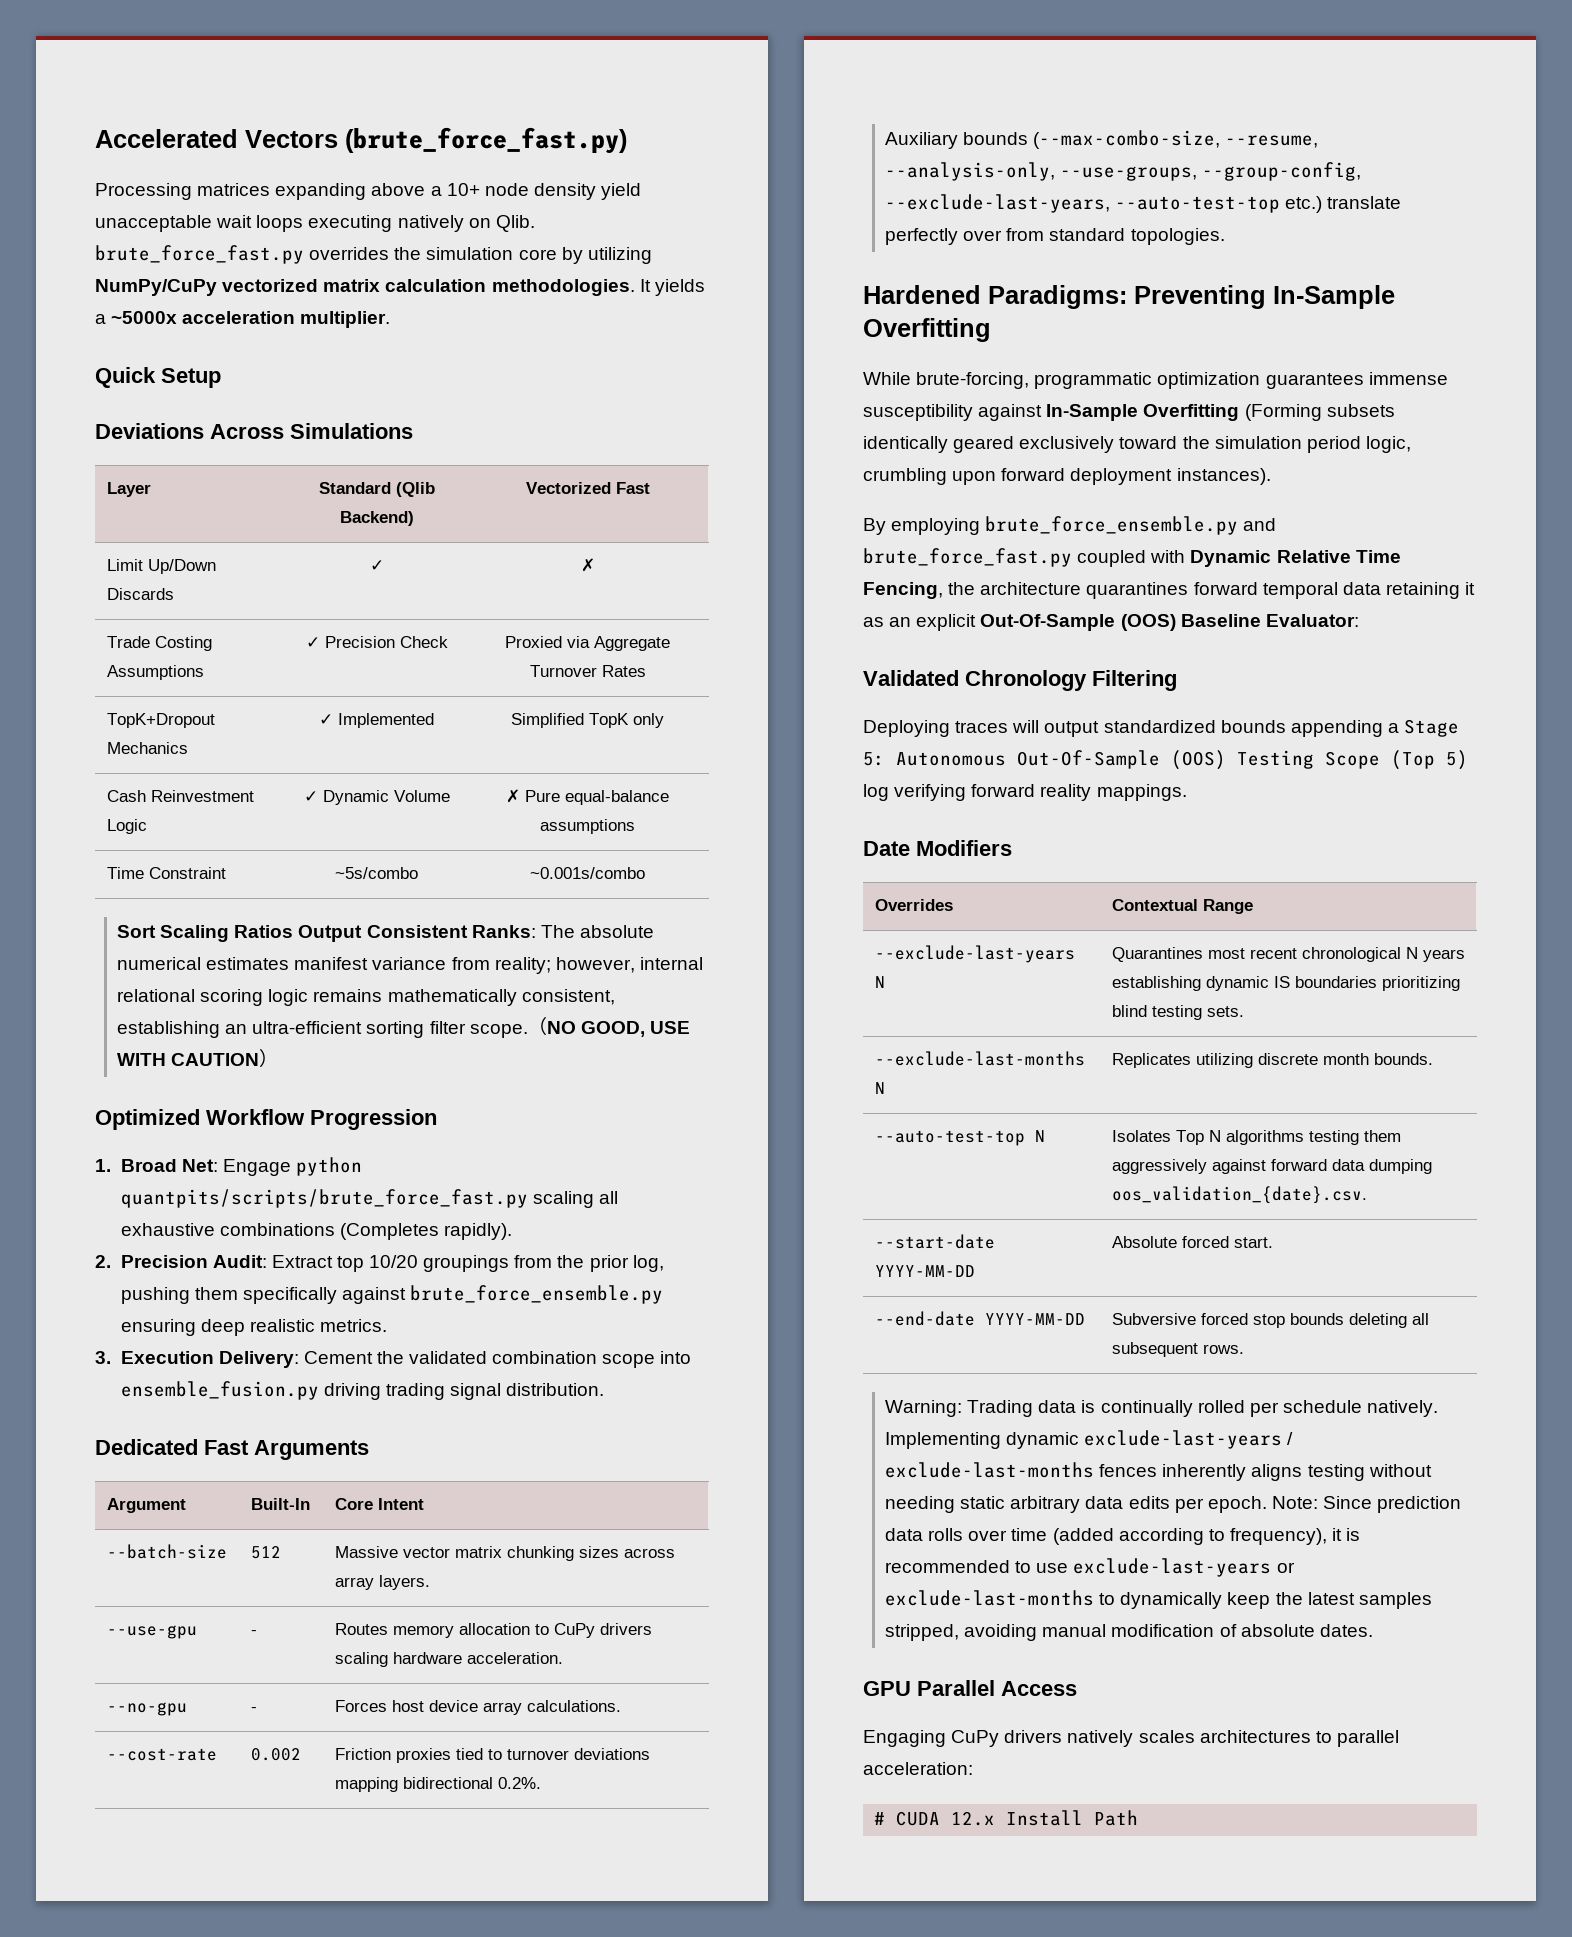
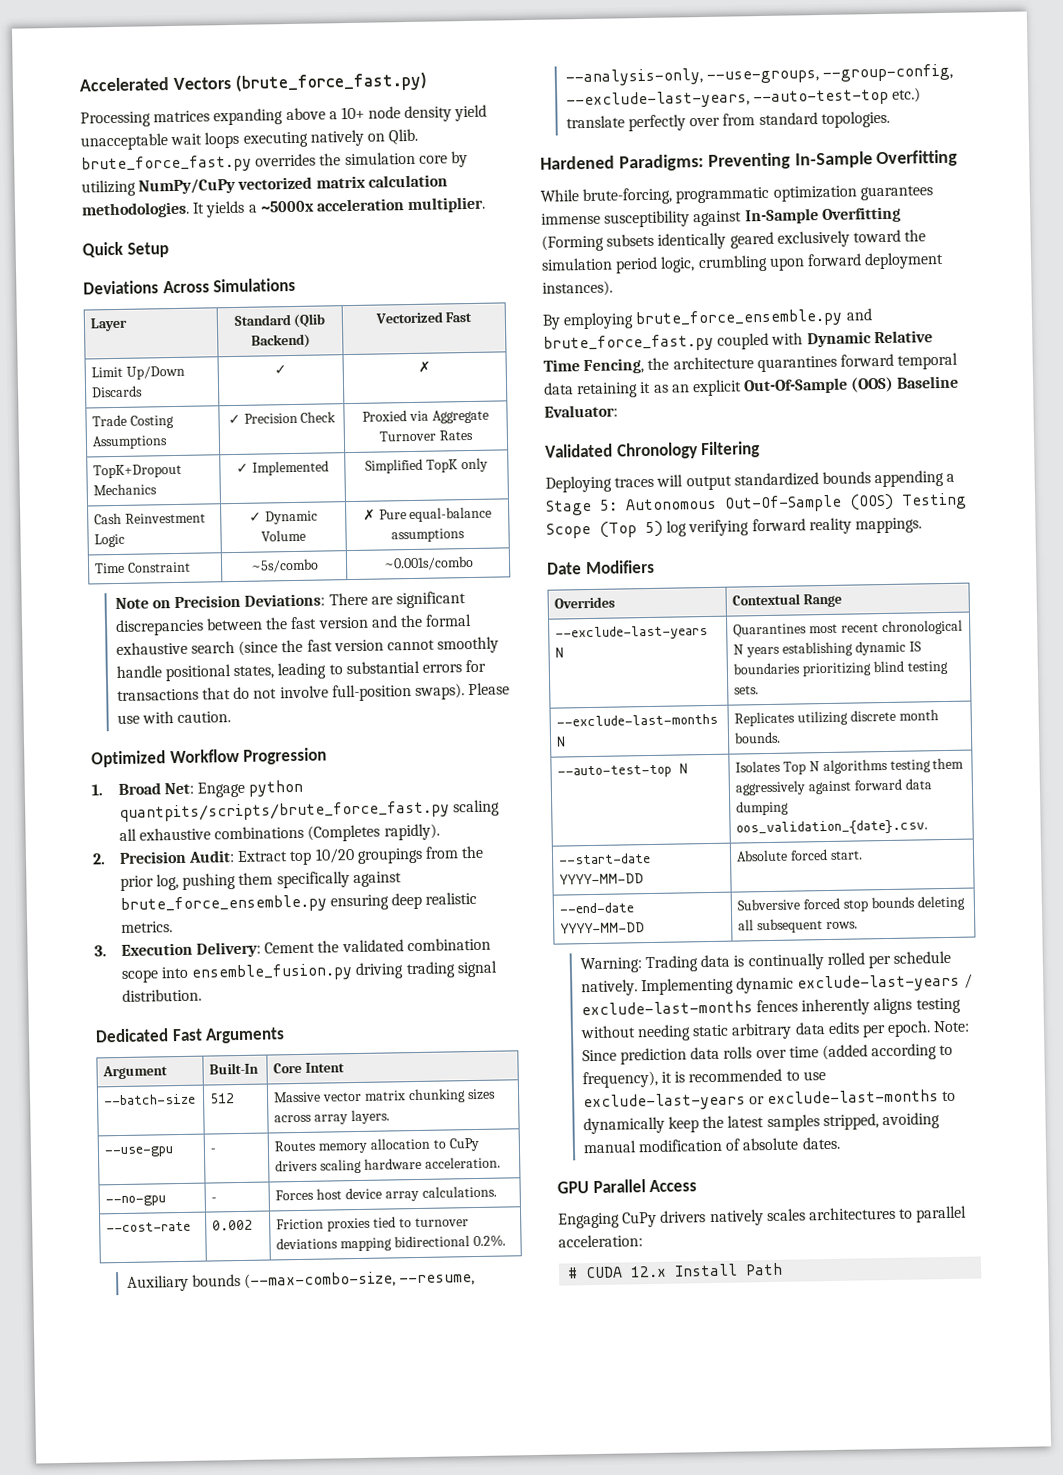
[117,925,654,942] [117,957,703,974] [117,989,615,1006] [117,1017,690,1038] [117,1049,279,1068] Sort Scaling Ratios Output Consistent Ranks: The absolute numerical estimates manifest variance from reality; however, internal relational scoring logic remains mathematically consistent, establishing an ultra-efficient sorting filter scope.（NO GOOD, USE WITH CAUTION） -> [114,591,466,610] [114,613,473,637] [115,636,500,656] [115,659,487,682] [116,682,511,702] [116,711,232,725] Note on Precision Deviations: There are significant discrepancies between the fast version and the formal exhaustive search (since the fast version cannot smoothly handle positional states, leading to substantial errors for transactions that do not involve full-position swaps). Please use with caution.

